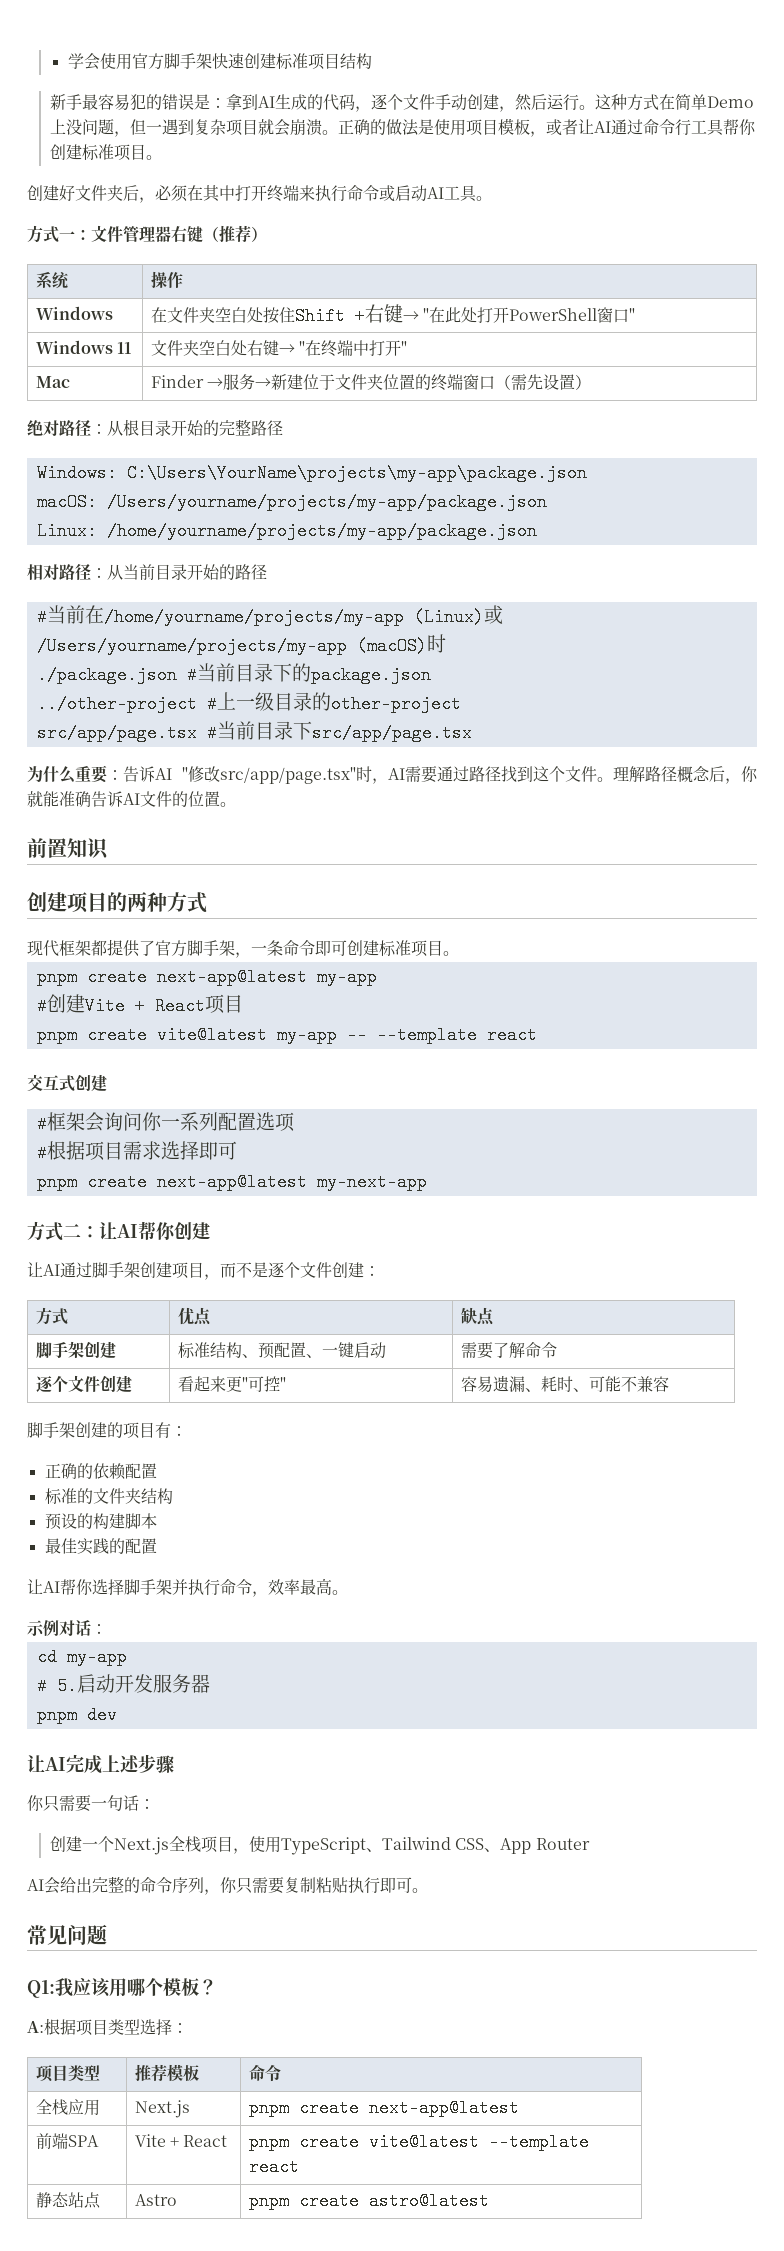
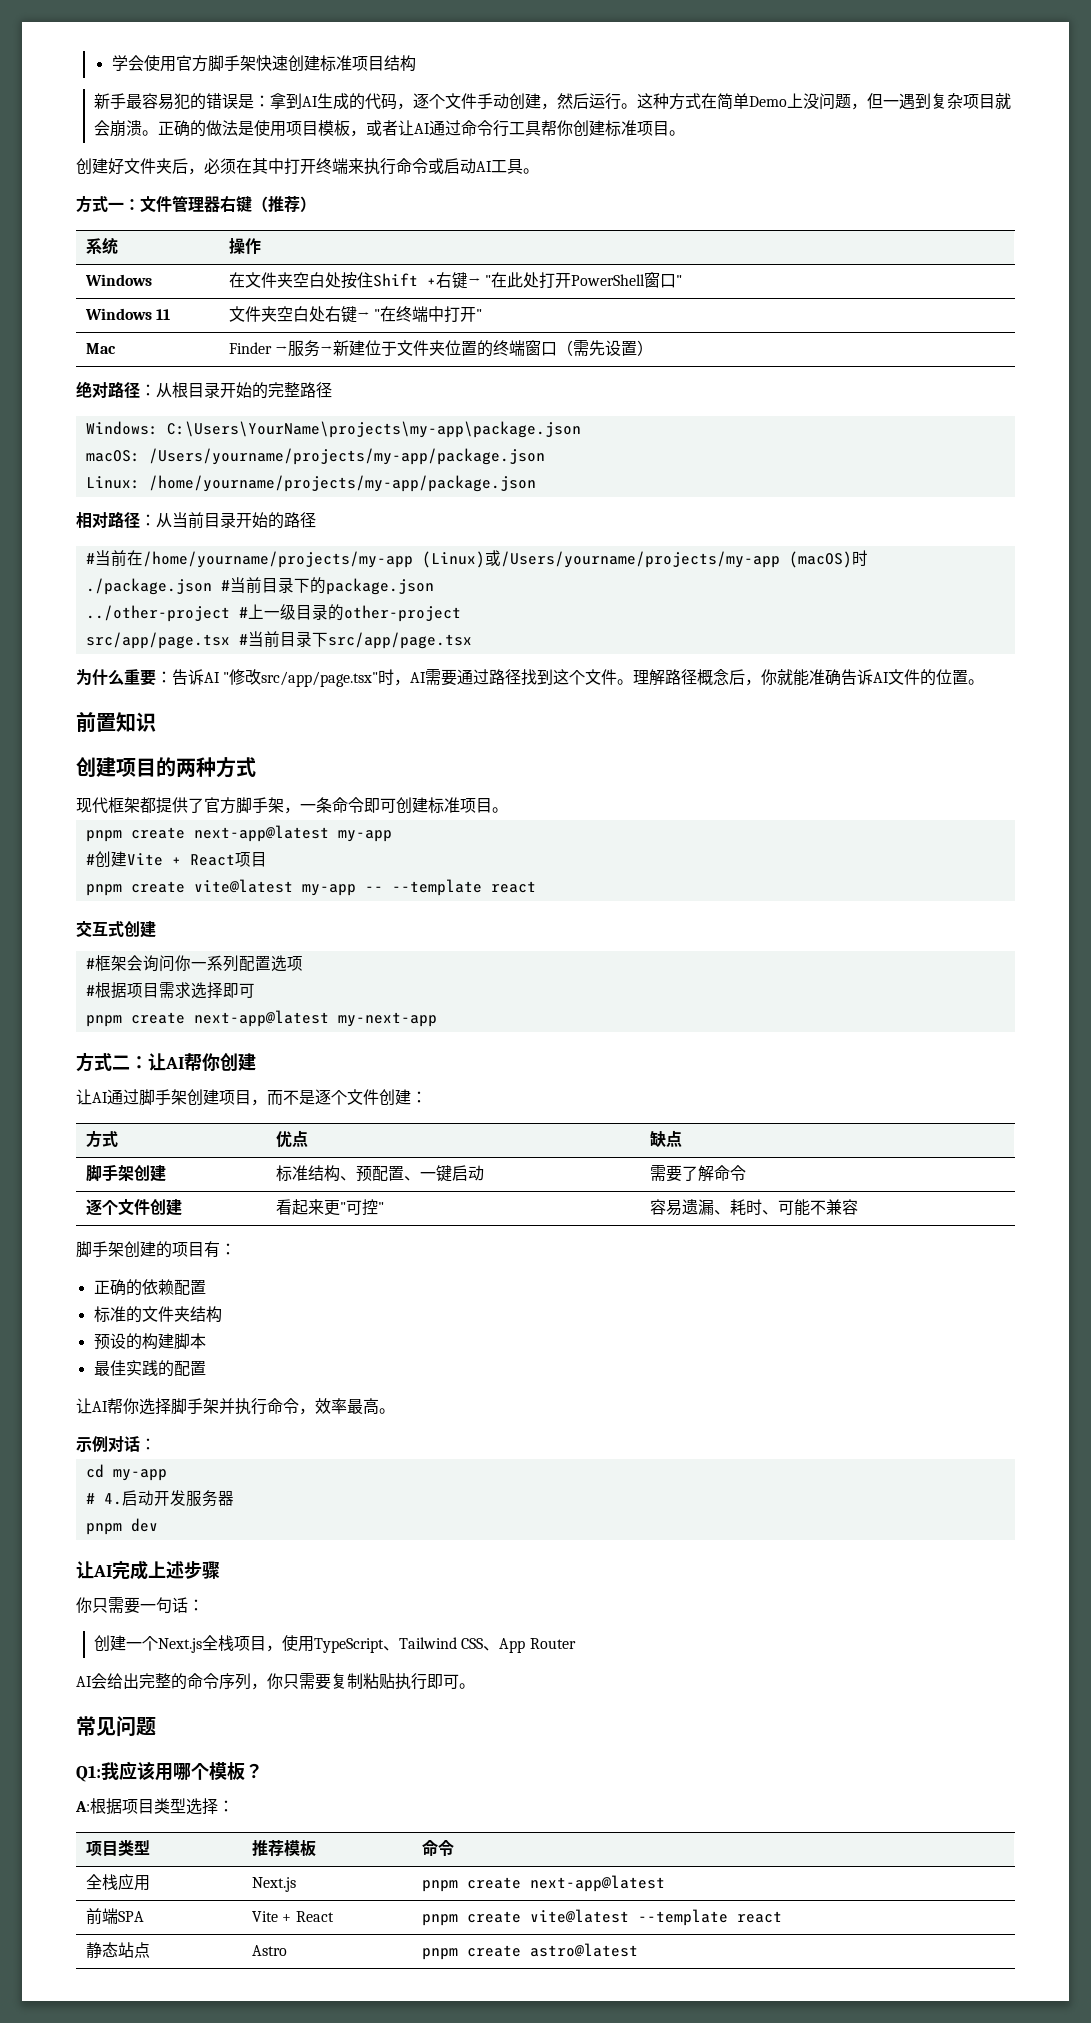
[56,1677,77,1695] 5. -> [103,1493,122,1505] 4.

